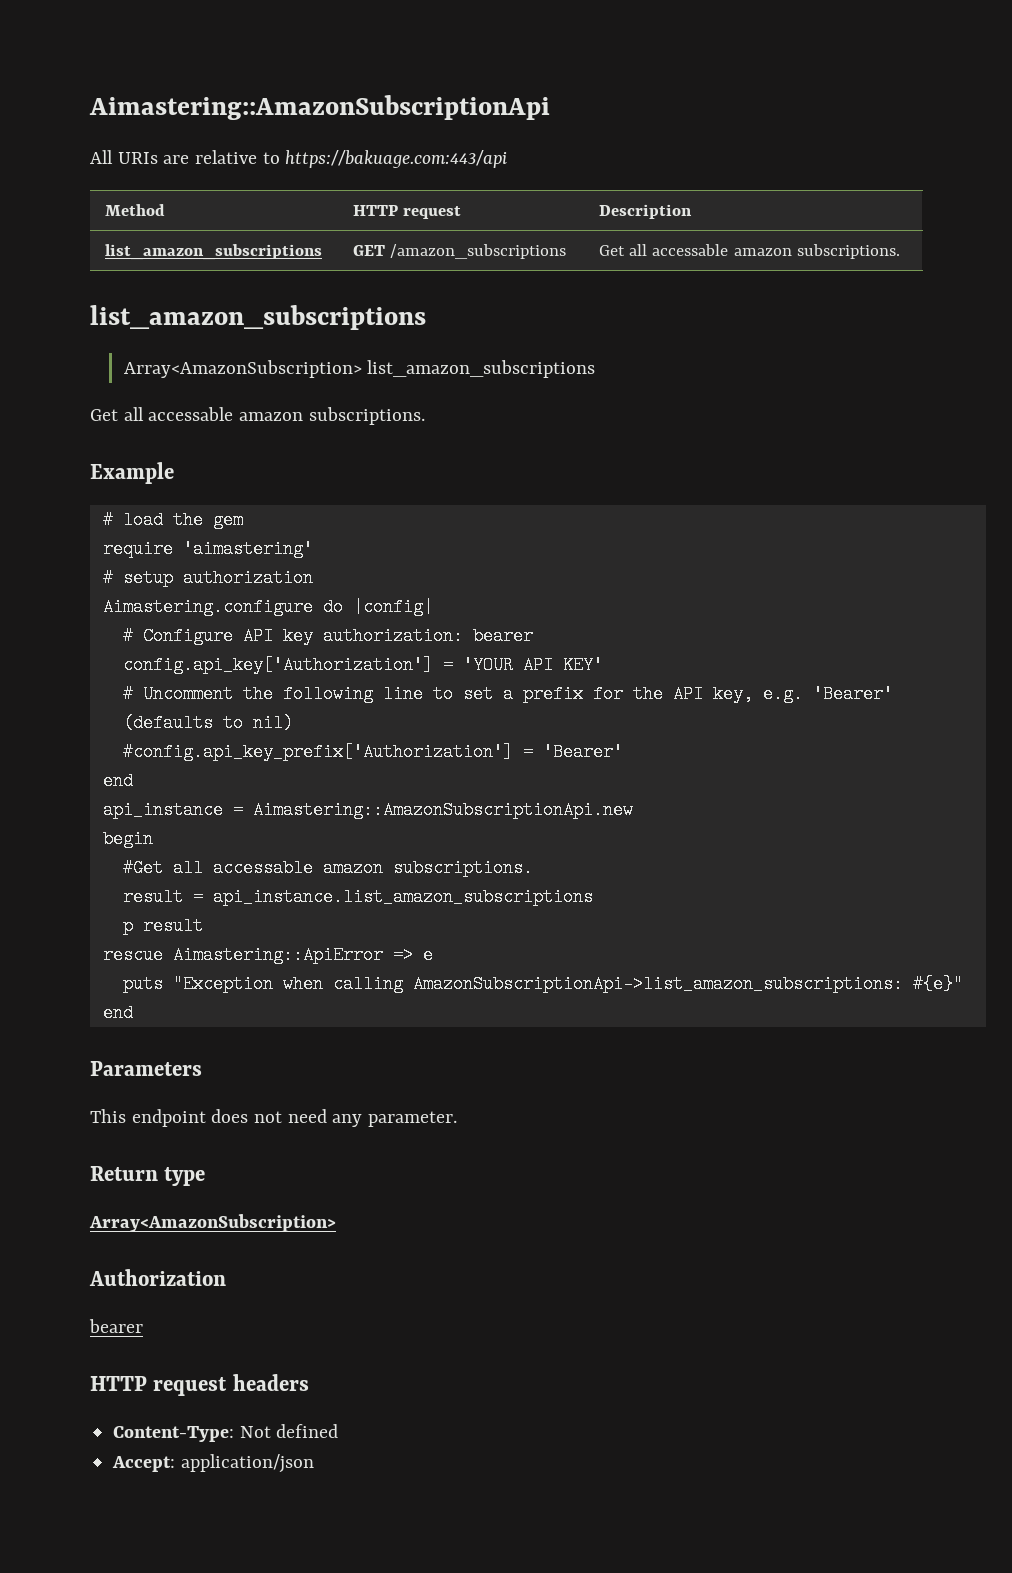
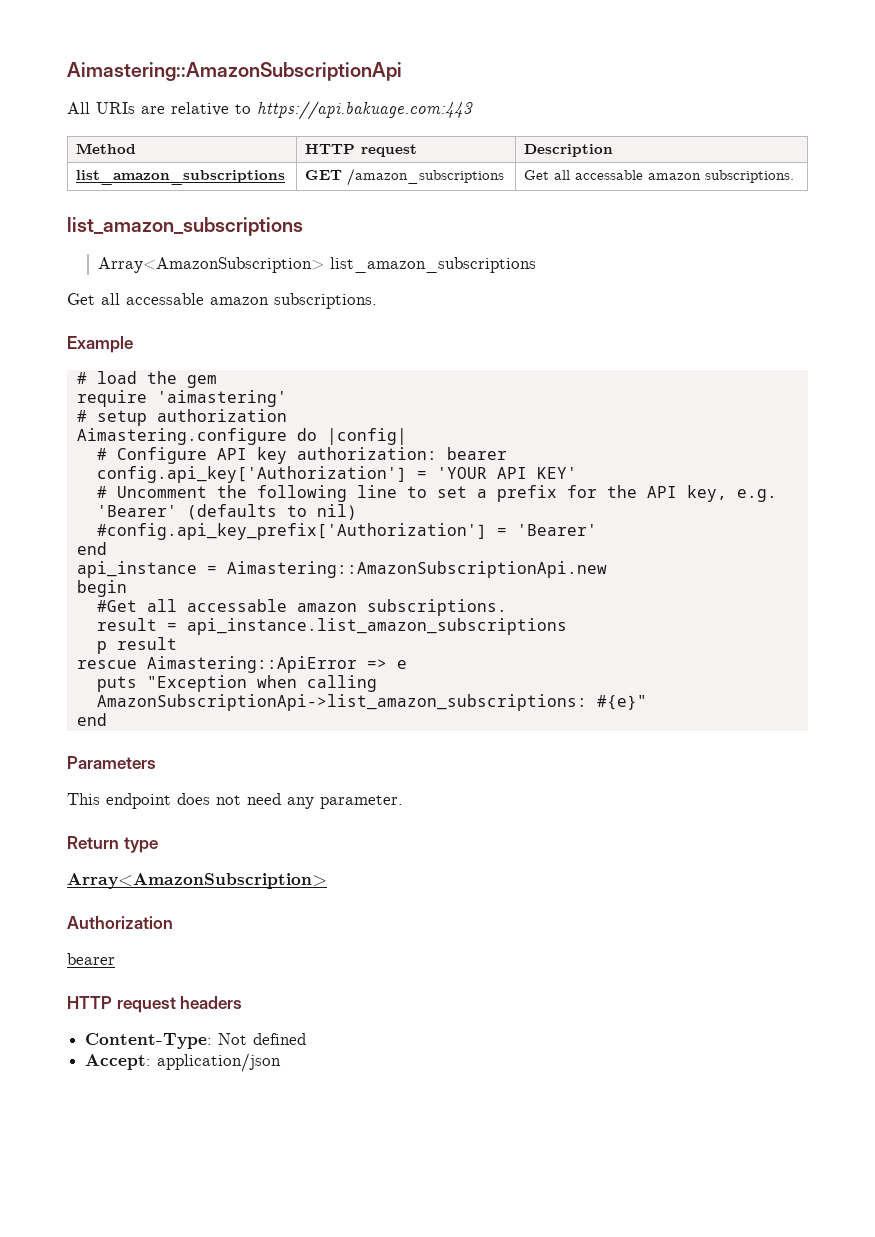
[285,150,508,168] https://bakuage.com:443/api -> [257,101,473,120] https://api.bakuage.com:443

